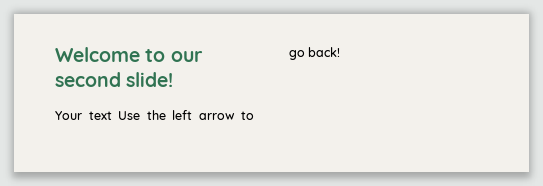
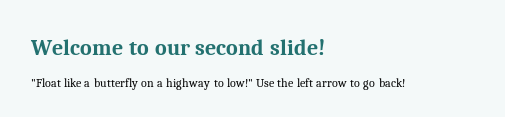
[55,111,112,120] Your text -> [31,78,253,90] "Float like a butterfly on a highway to low!"

